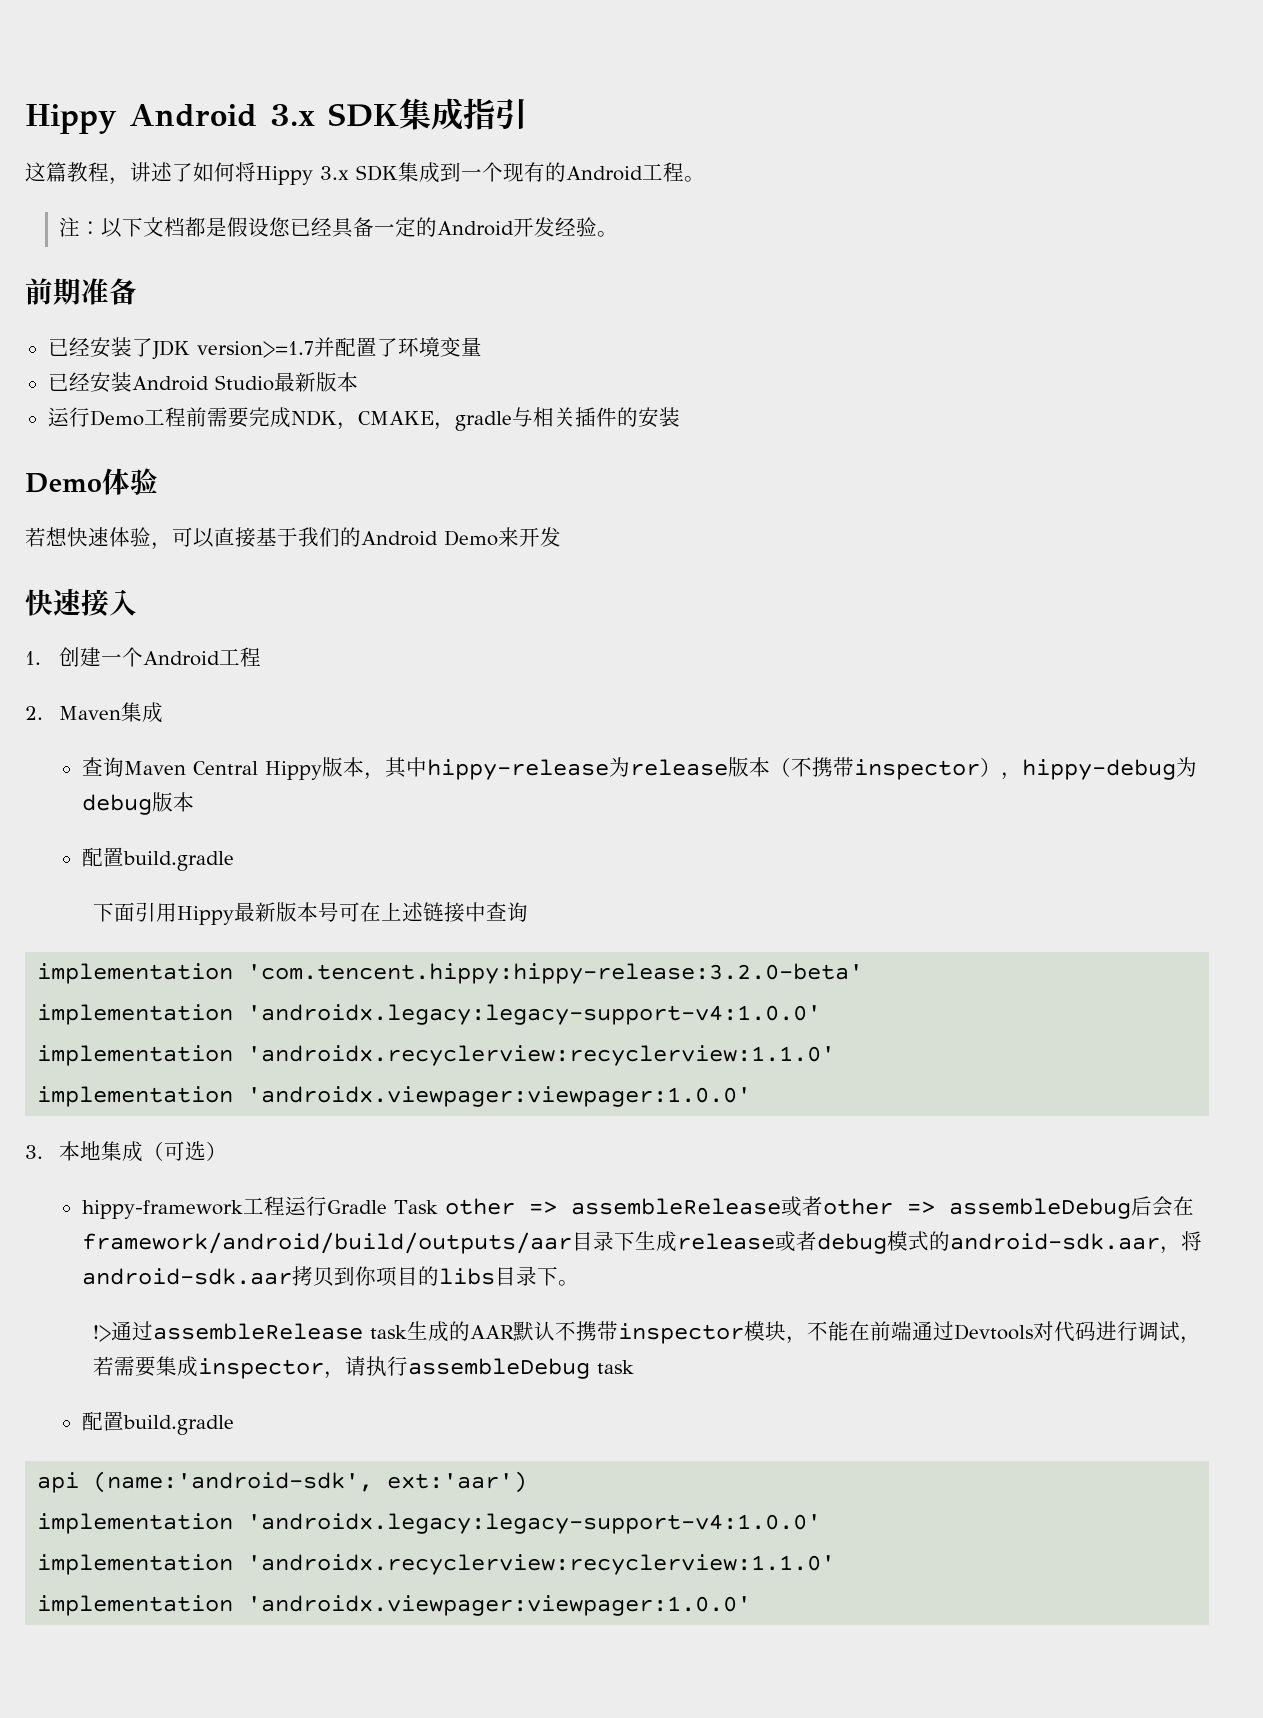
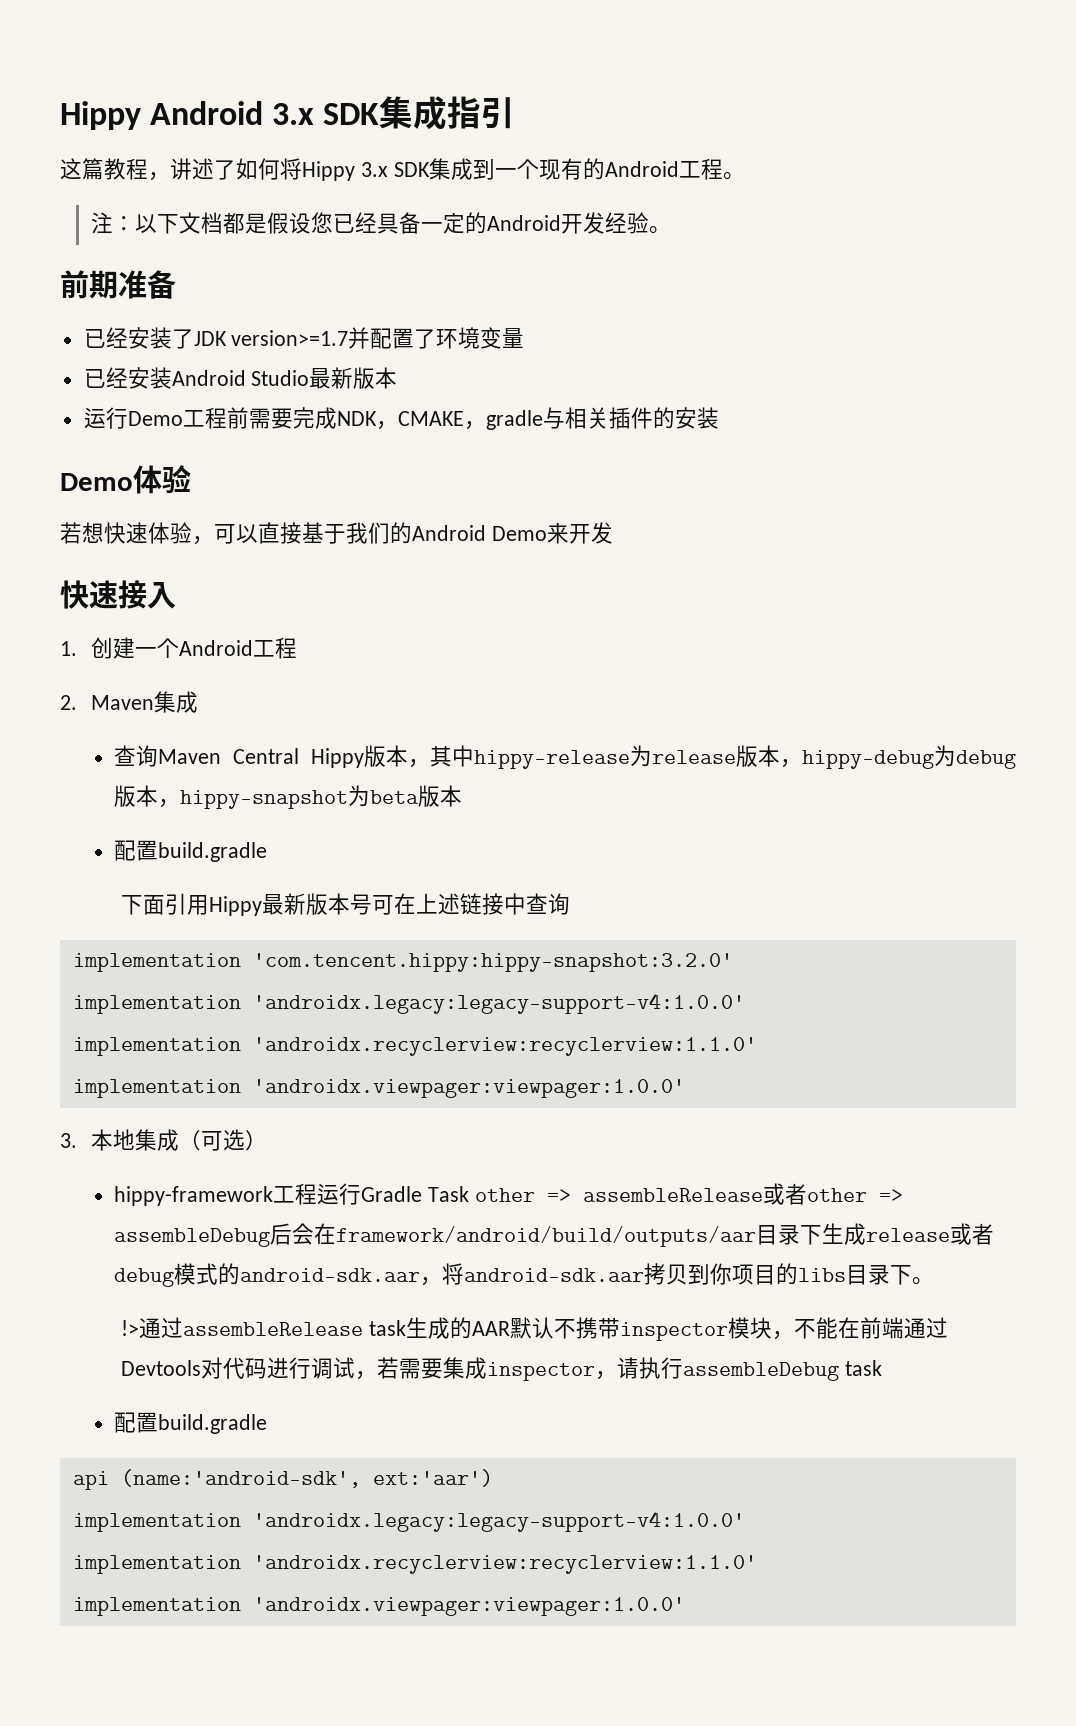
[769,757,1001,780] （不携带inspector） -> (780, 756) none
(194, 802) none -> [158,785,463,809] ，hippy-snapshot为beta版本
[247,963,864,984] 'com.tencent.hippy:hippy-release:3.2.0-beta' -> [252,953,733,972] 'com.tencent.hippy:hippy-snapshot:3.2.0'

